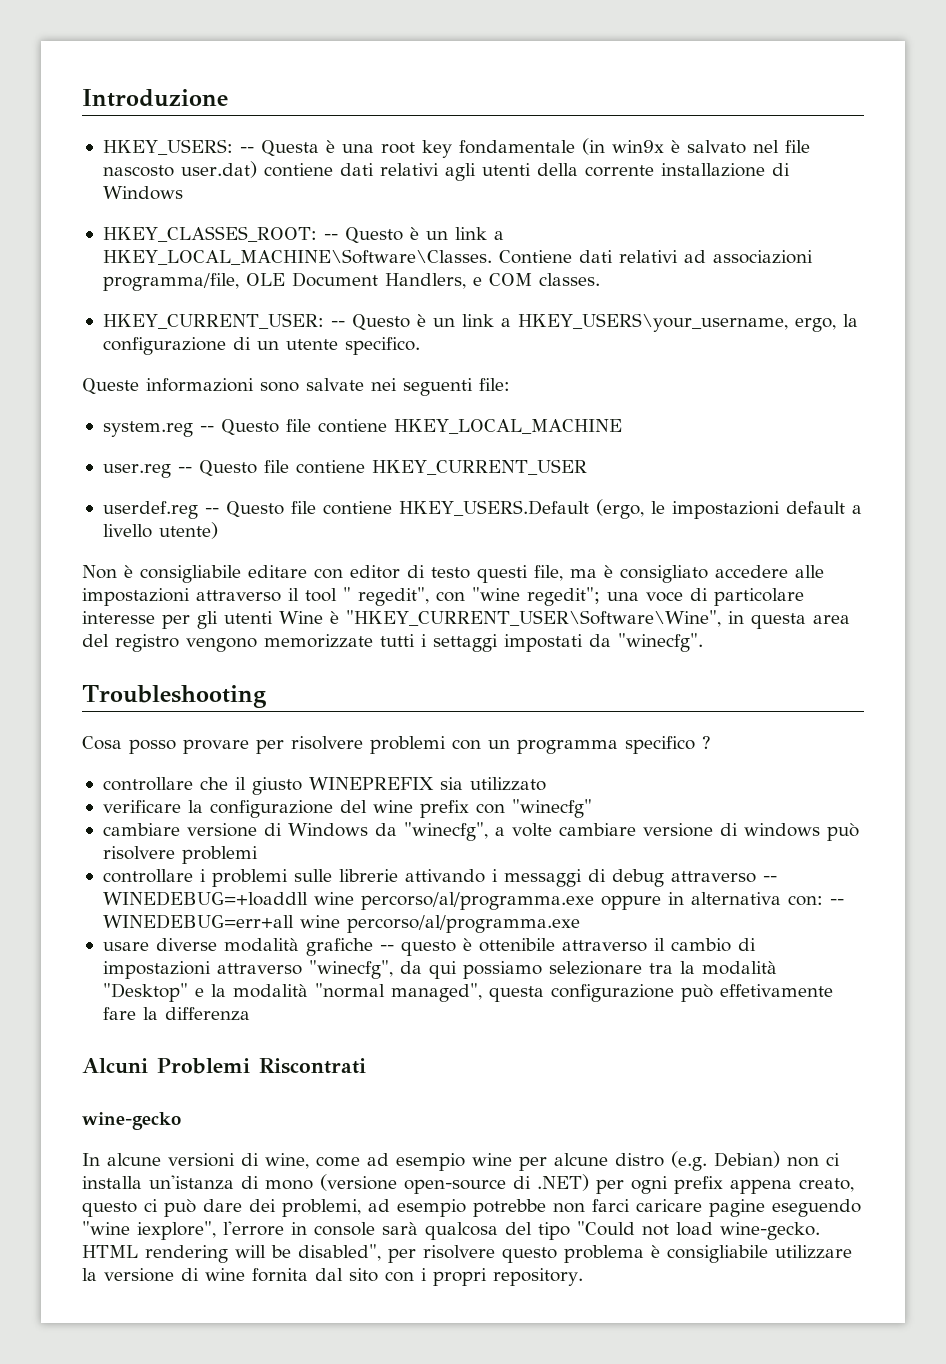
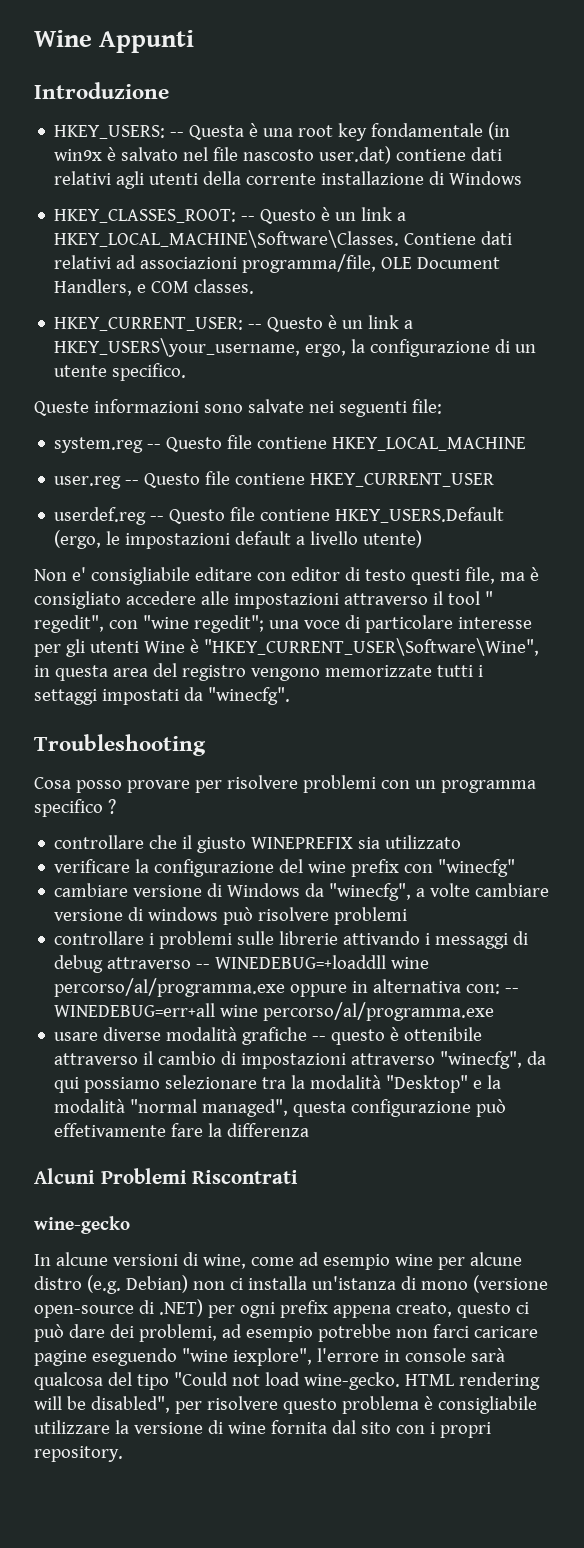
(82, 98) none -> [34,30,195,53] Wine Appunti //
[124,565,133,578] è -> [71,567,86,581] e'

